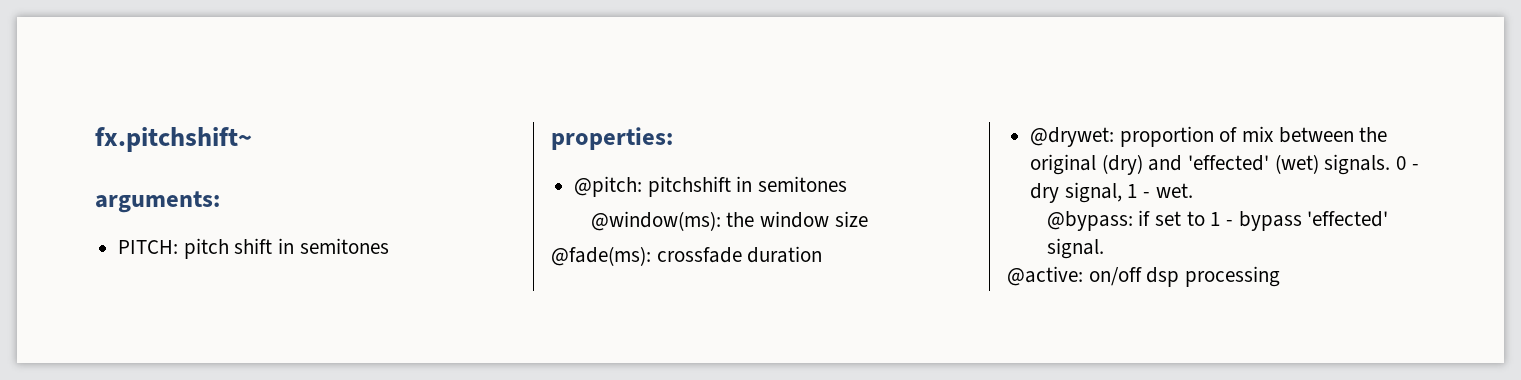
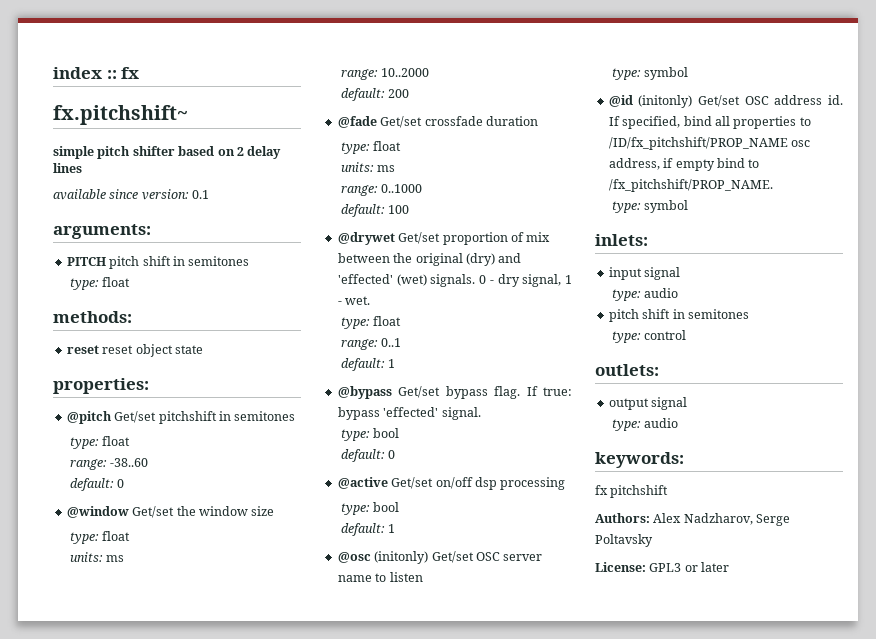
[95,127,252,152] fx.pitchshift~ -> [53,67,140,79] [53,105,188,125] [53,146,282,159] [53,163,82,173] [53,189,210,200] index :: fx // fx.pitchshift~ // simple pitch shifter based on 2 delay lines // available since version: 0.1
[118,238,389,259] PITCH: pitch shift in semitones -> [66,256,250,269] [69,277,130,290] [53,311,132,323] [66,344,203,357] PITCH pitch shift in semitones // type: float // methods: // reset reset object state
[574,176,643,197] @pitch: -> [66,411,157,424] @pitch Get/set
[590,211,868,231] [551,246,823,266] [1030,127,1115,147] @window(ms): the window size // @fade(ms): crossfade duration // @drywet: -> [69,436,130,449] [69,458,148,470] [69,478,124,491] [66,506,275,518] [69,531,130,544] [69,552,124,562] [340,68,429,80] [340,88,409,101] [337,116,538,128] [340,141,401,154] [340,162,395,172] [340,184,422,196] [340,204,409,217] [337,232,441,245] type: float // range: -38..60 // default: 0 // @window Get/set the window size // type: float // units: ms // range: 10..2000 // default: 200 // @fade Get/set crossfade duration // type: float // units: ms // range: 0..1000 // default: 100 // @drywet Get/set
[1046,210,1389,231] [1046,238,1104,259] [1007,266,1281,287] @bypass: if set to 1 - bypass 'effected' signal. // @active: on/off dsp processing -> [340,316,401,329] [340,338,401,350] [340,358,395,371] [337,386,572,399] [337,407,481,420] [340,428,399,441] [340,449,395,462] [337,477,566,490] [340,502,399,515] [340,523,395,536] [337,551,543,564] [337,572,423,582] [611,67,688,80] [608,95,843,108] [608,116,811,129] [608,137,811,150] [608,158,760,171] [608,179,773,192] [611,200,688,213] [595,234,648,246] [608,267,681,280] [611,288,678,301] [608,309,749,322] [611,330,686,343] [595,364,659,376] [608,397,688,410] [611,418,678,431] [595,452,684,468] [595,485,669,498] [595,513,791,526] [595,534,653,547] [595,562,730,572] type: float // range: 0..1 // default: 1 // @bypass Get/set bypass flag. If true: bypass 'effected' signal. // type: bool // default: 0 // @active Get/set on/off dsp processing // type: bool // default: 1 // @osc (initonly) Get/set OSC server name to listen // type: symbol // @id (initonly) Get/set OSC address id. If specified, bind all properties to /ID/fx_pitchshift/PROP_NAME osc address, if empty bind to /fx_pitchshift/PROP_NAME. // type: symbol // inlets: // input signal // type: audio // pitch shift in semitones // type: control // outlets: // output signal // type: audio // keywords: // fx pitchshift // Authors: Alex Nadzharov, Serge Poltavsky // License: GPL3 or later

